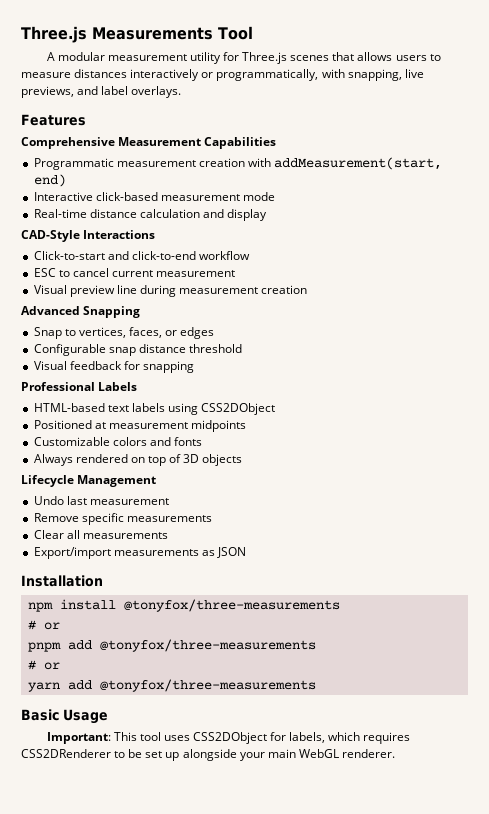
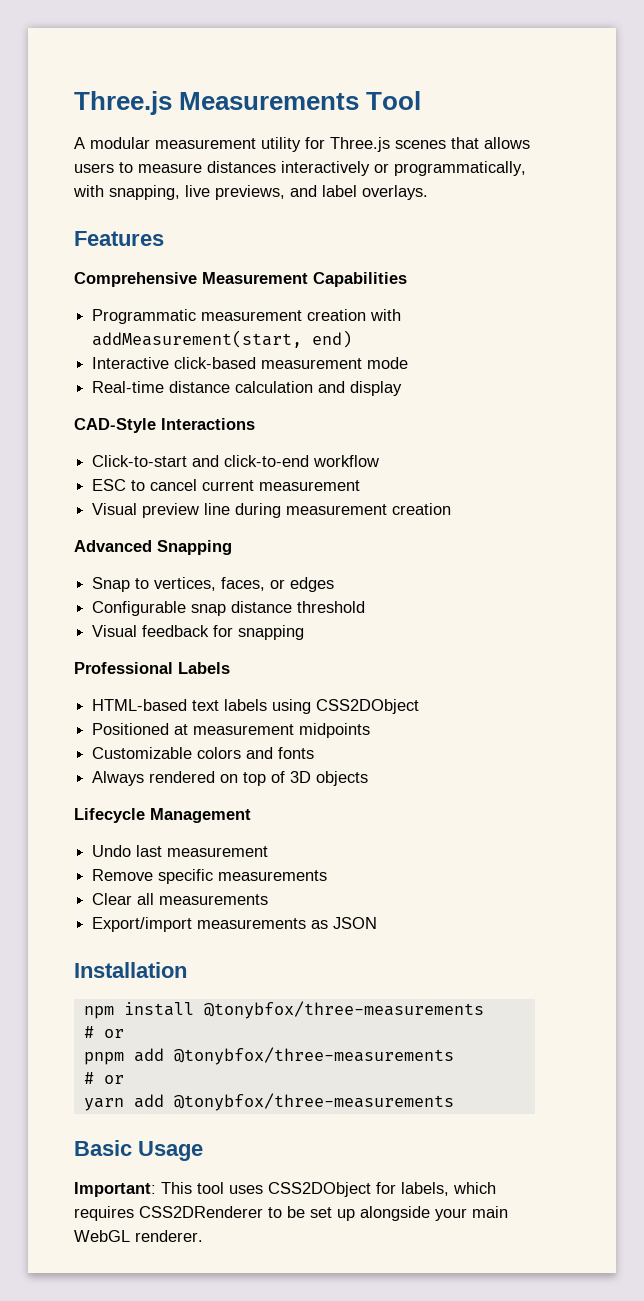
[123,599,340,612] @tonyfox/three-measurements -> [203,1001,484,1019] @tonybfox/three-measurements
[99,639,316,652] @tonyfox/three-measurements -> [173,1047,454,1065] @tonybfox/three-measurements
[99,679,316,692] @tonyfox/three-measurements -> [173,1093,454,1111] @tonybfox/three-measurements

